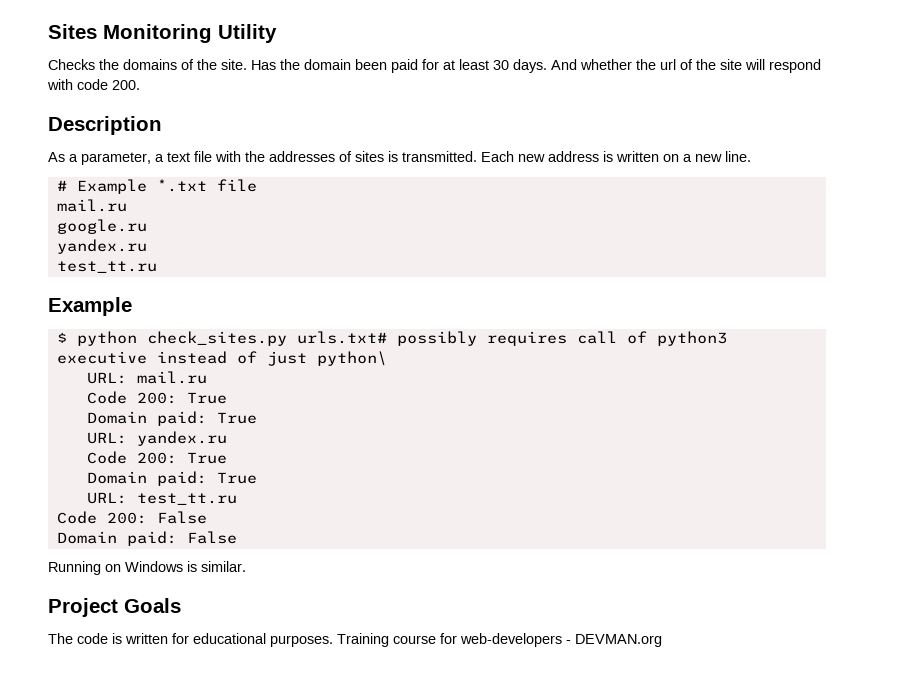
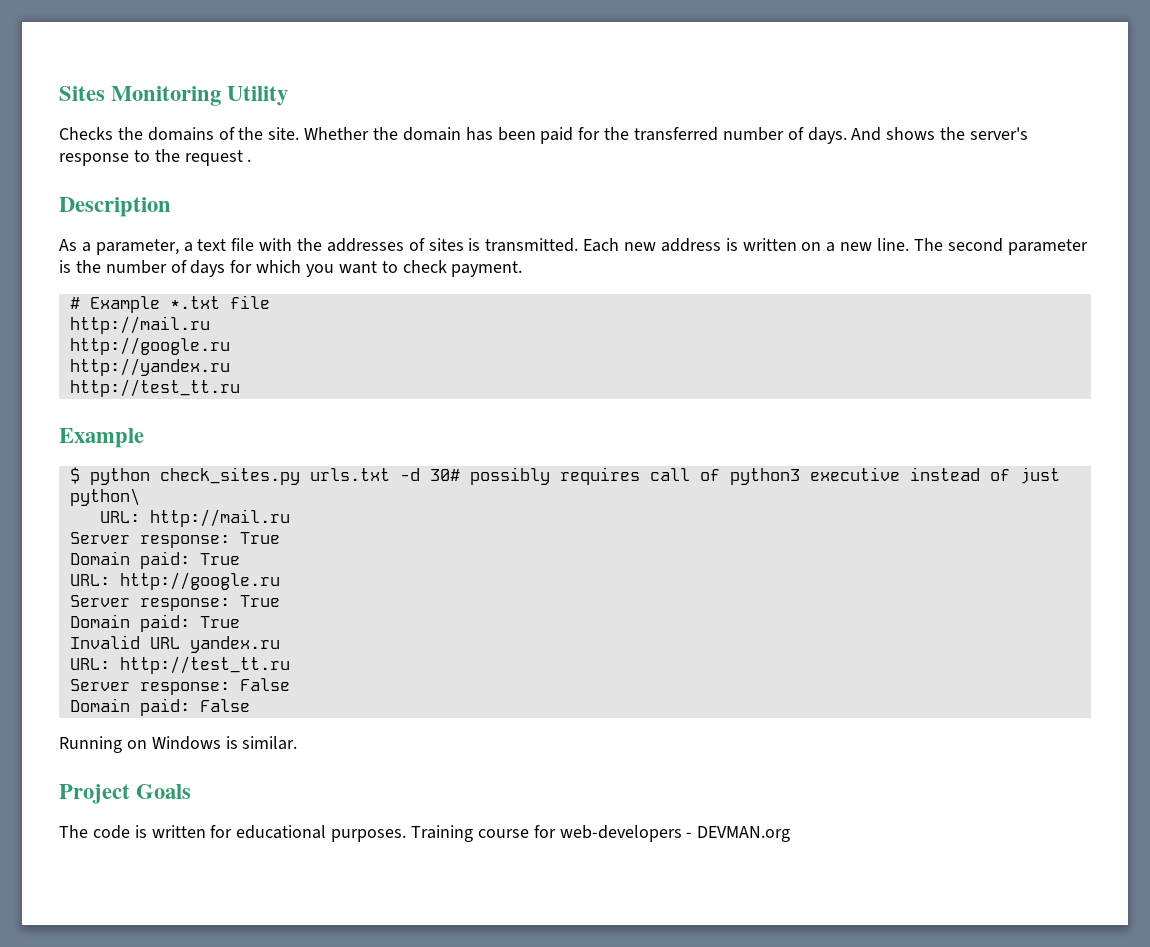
[251,60,276,70] Has -> [304,127,370,140] Whether
(351, 64) none -> [465,127,493,141] has
[443,59,821,73] [47,79,140,90] at least 30 days. And whether the url of the site will respond with code 200. -> [604,127,1029,144] [59,149,252,166] the transferred number of days. And shows the server's response to the request .
(751, 156) none -> [913,238,1088,255] [59,260,523,277] The second parameter is the number of days for which you want to check payment.
[56,199,127,212] [56,219,147,234] [56,239,147,254] [56,261,157,273] mail.ru // google.ru // yandex.ru // test_tt.ru -> [69,316,210,334] [69,337,230,355] [69,358,230,376] [69,379,240,397] http://mail.ru // http://google.ru // http://yandex.ru // http://test_tt.ru
[296,331,387,344] urls.txt# -> [309,468,460,481] urls.txt -d 30#
[136,371,207,384] [86,391,227,404] [86,411,257,426] [86,431,227,446] [86,451,227,464] [86,471,257,486] [86,492,237,505] [56,511,147,524] mail.ru // Code 200: True // Domain paid: True // URL: yandex.ru // Code 200: True // Domain paid: True // URL: test_tt.ru // Code 200: -> [149,509,290,527] [69,532,280,548] [69,551,240,569] [69,572,280,590] [69,595,280,611] [69,614,240,632] [69,635,280,653] [69,656,290,674] [69,679,230,695] http://mail.ru // Server response: True // Domain paid: True // URL: http://google.ru // Server response: True // Domain paid: True // Invalid URL yandex.ru // URL: http://test_tt.ru // Server response:

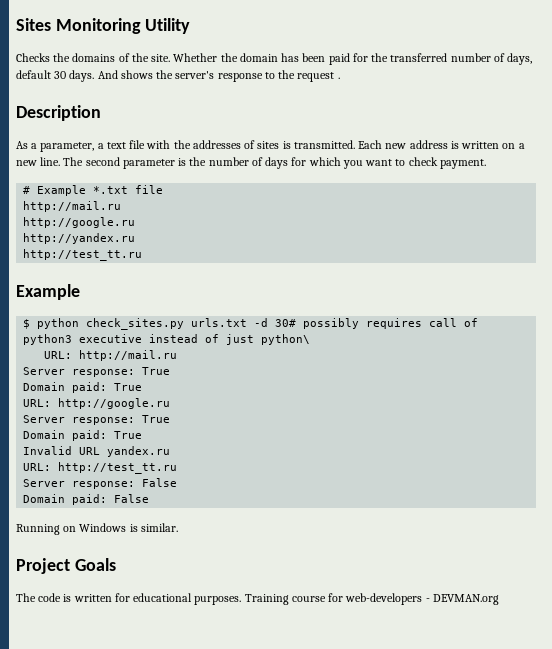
(804, 133) none -> [507,53,533,65] [16,70,67,79] days, default 30

